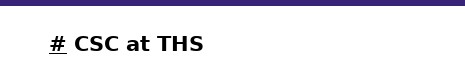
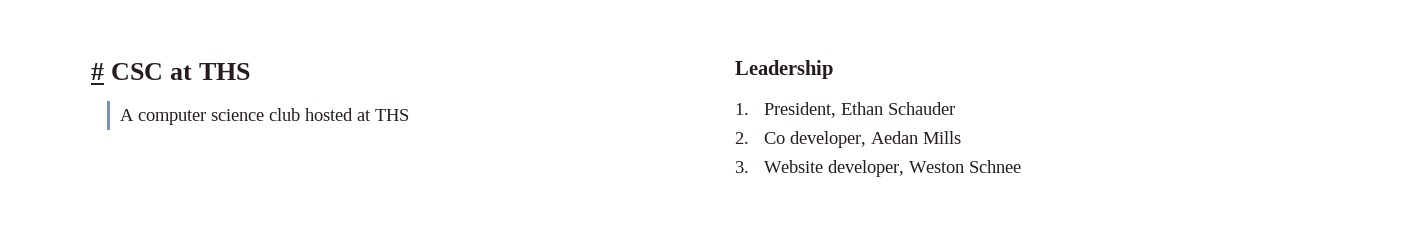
(204, 43) none -> [120,108,410,125] [735,60,833,79] [735,102,956,118] [735,131,962,148] [735,160,1022,177] // A computer science club hosted at THS // Leadership // 1. President, Ethan Schauder // 2. Co developer, Aedan Mills // 3. Website developer, Weston Schnee

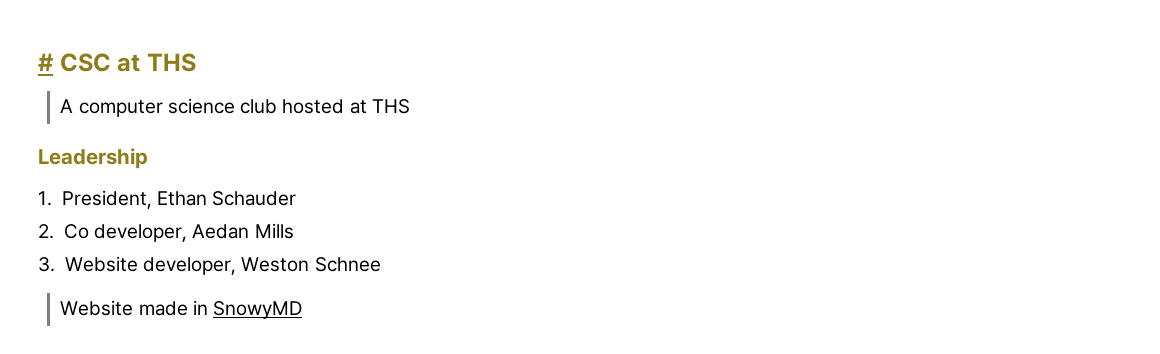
(1022, 166) none -> [60,300,303,319] // Website made in SnowyMD

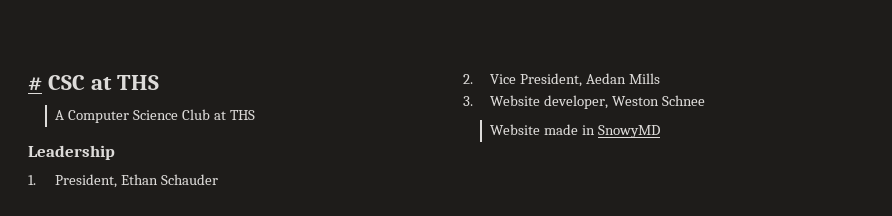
[78,98,345,117] computer science club hosted -> [67,109,210,123] Computer Science Club
[63,224,188,242] Co developer, -> [490,73,582,87] Vice President,

